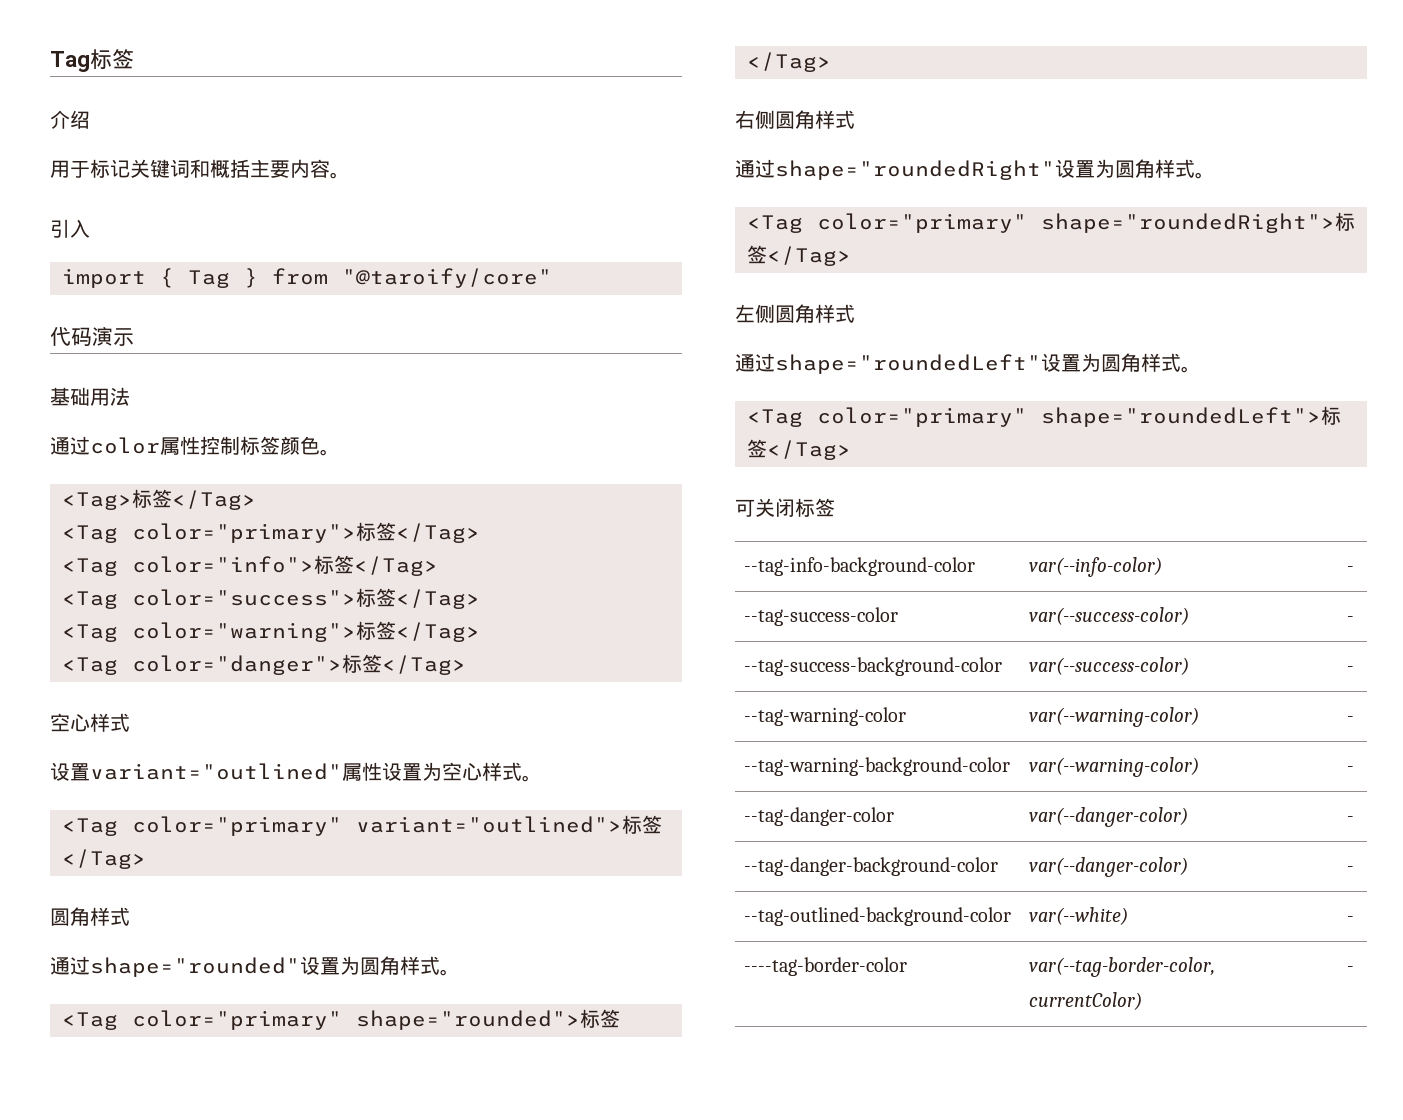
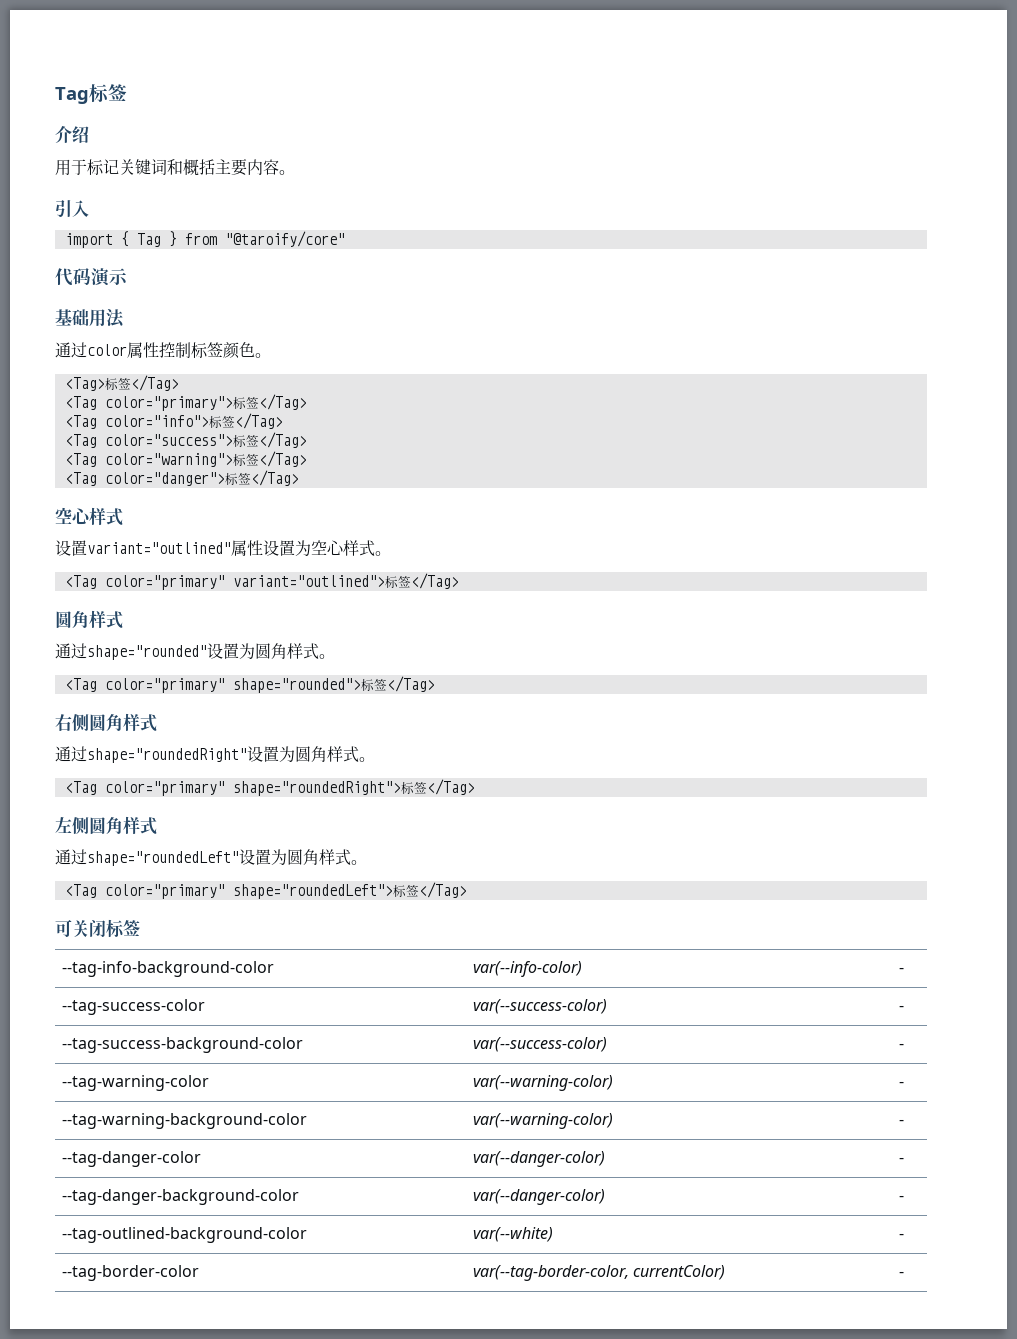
[743,957,907,976] ----tag-border-color -> [61,1265,199,1281] --tag-border-color

